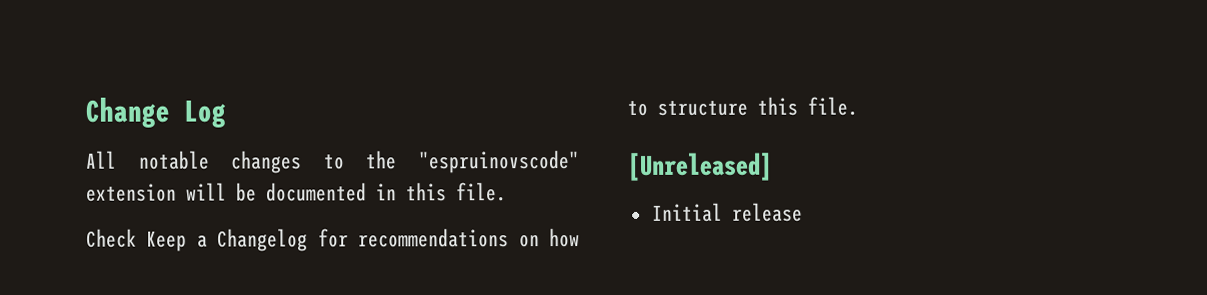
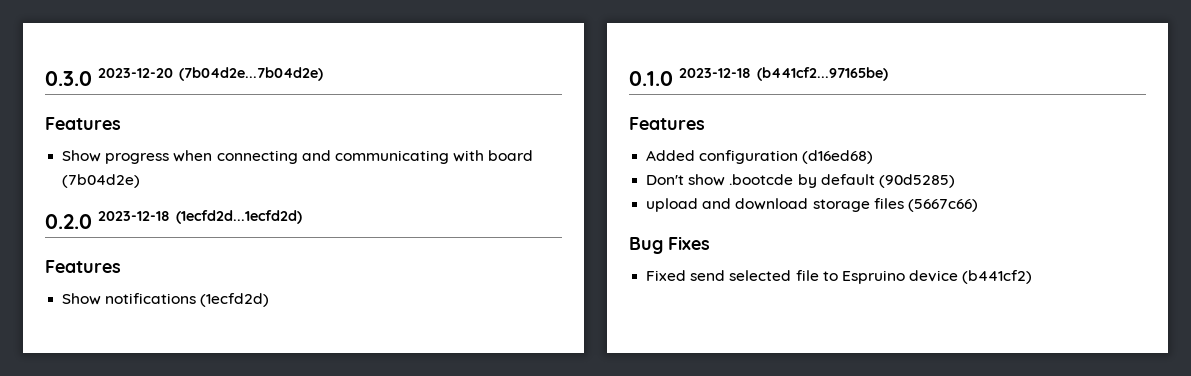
[85,97,226,128] [86,150,580,174] [86,182,507,202] [86,228,580,252] [627,96,858,116] [628,152,773,181] [651,202,803,222] Change Log // All notable changes to the "espruinovscode" extension will be documented in this file. // Check Keep a Changelog for recommendations on how to structure this file. // [Unreleased] // Initial release -> [45,67,323,86] [45,117,121,130] [62,150,534,164] [62,174,141,188] [45,210,302,229] [45,260,121,273] [62,293,270,307] [629,67,888,86] [629,117,705,130] [646,150,874,164] [646,174,955,188] [646,198,978,212] [629,236,710,254] [646,270,1033,284] 0.3.0 2023-12-20 (7b04d2e...7b04d2e) // Features // Show progress when connecting and communicating with board (7b04d2e) // 0.2.0 2023-12-18 (1ecfd2d...1ecfd2d) // Features // Show notifications (1ecfd2d) // 0.1.0 2023-12-18 (b441cf2...97165be) // Features // Added configuration (d16ed68) // Don't show .bootcde by default (90d5285) // upload and download storage files (5667c66) // Bug Fixes // Fixed send selected file to Espruino device (b441cf2)

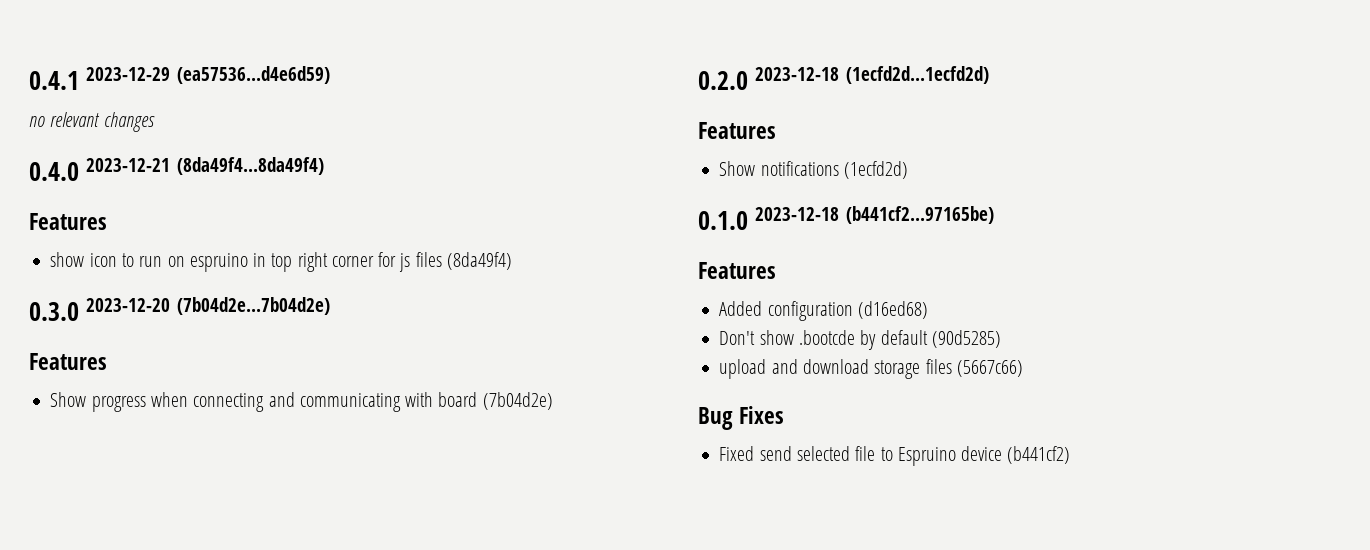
(45, 78) none -> [29,66,331,90] [29,112,155,132] [29,157,325,181] [29,213,107,230] [50,252,512,272] 0.4.1 2023-12-29 (ea57536...d4e6d59) // no relevant changes // 0.4.0 2023-12-21 (8da49f4...8da49f4) // Features // show icon to run on espruino in top right corner for js files (8da49f4) //

